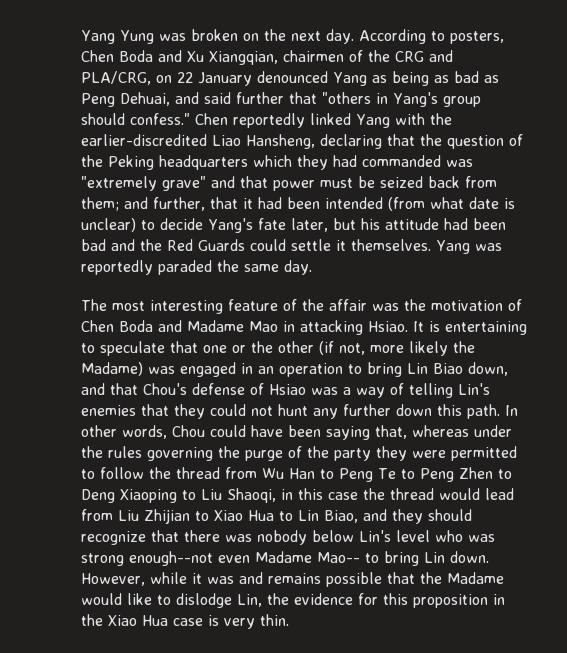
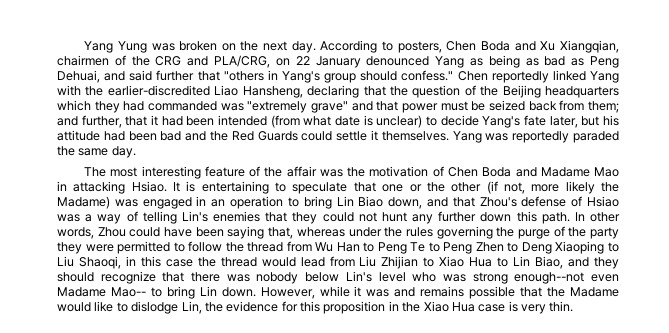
[108,155,154,170] Peking -> [502,85,541,98] Beijing
[143,383,187,395] Chou's -> [479,197,517,207] Zhou's
[172,425,205,437] Chou -> [97,227,126,237] Zhou

